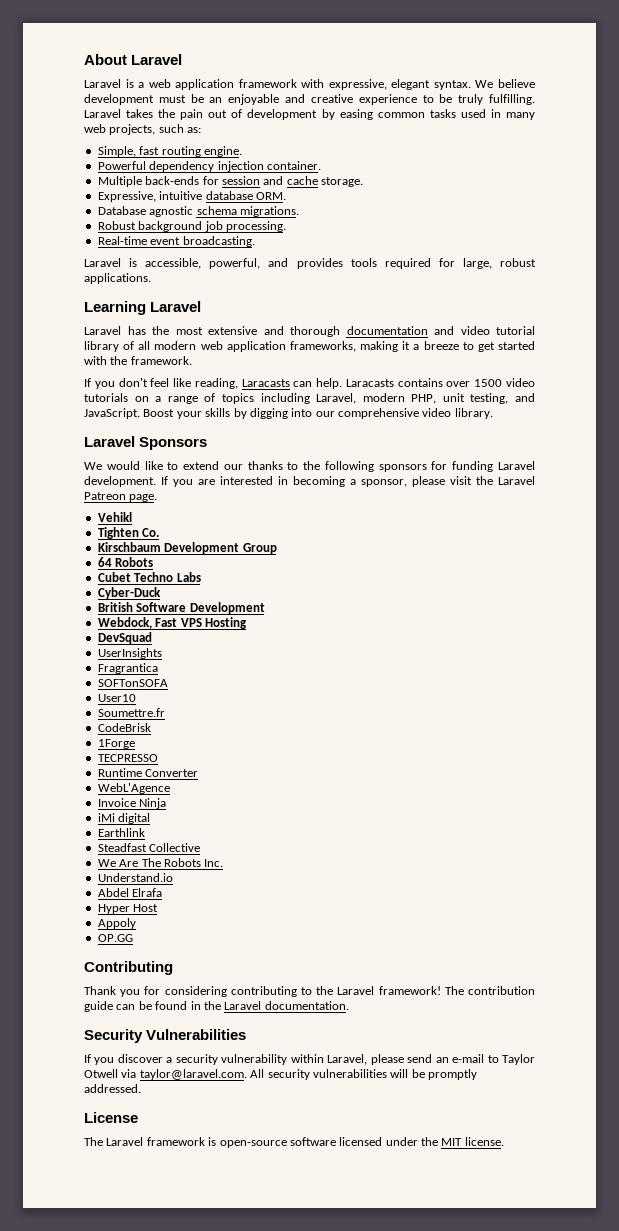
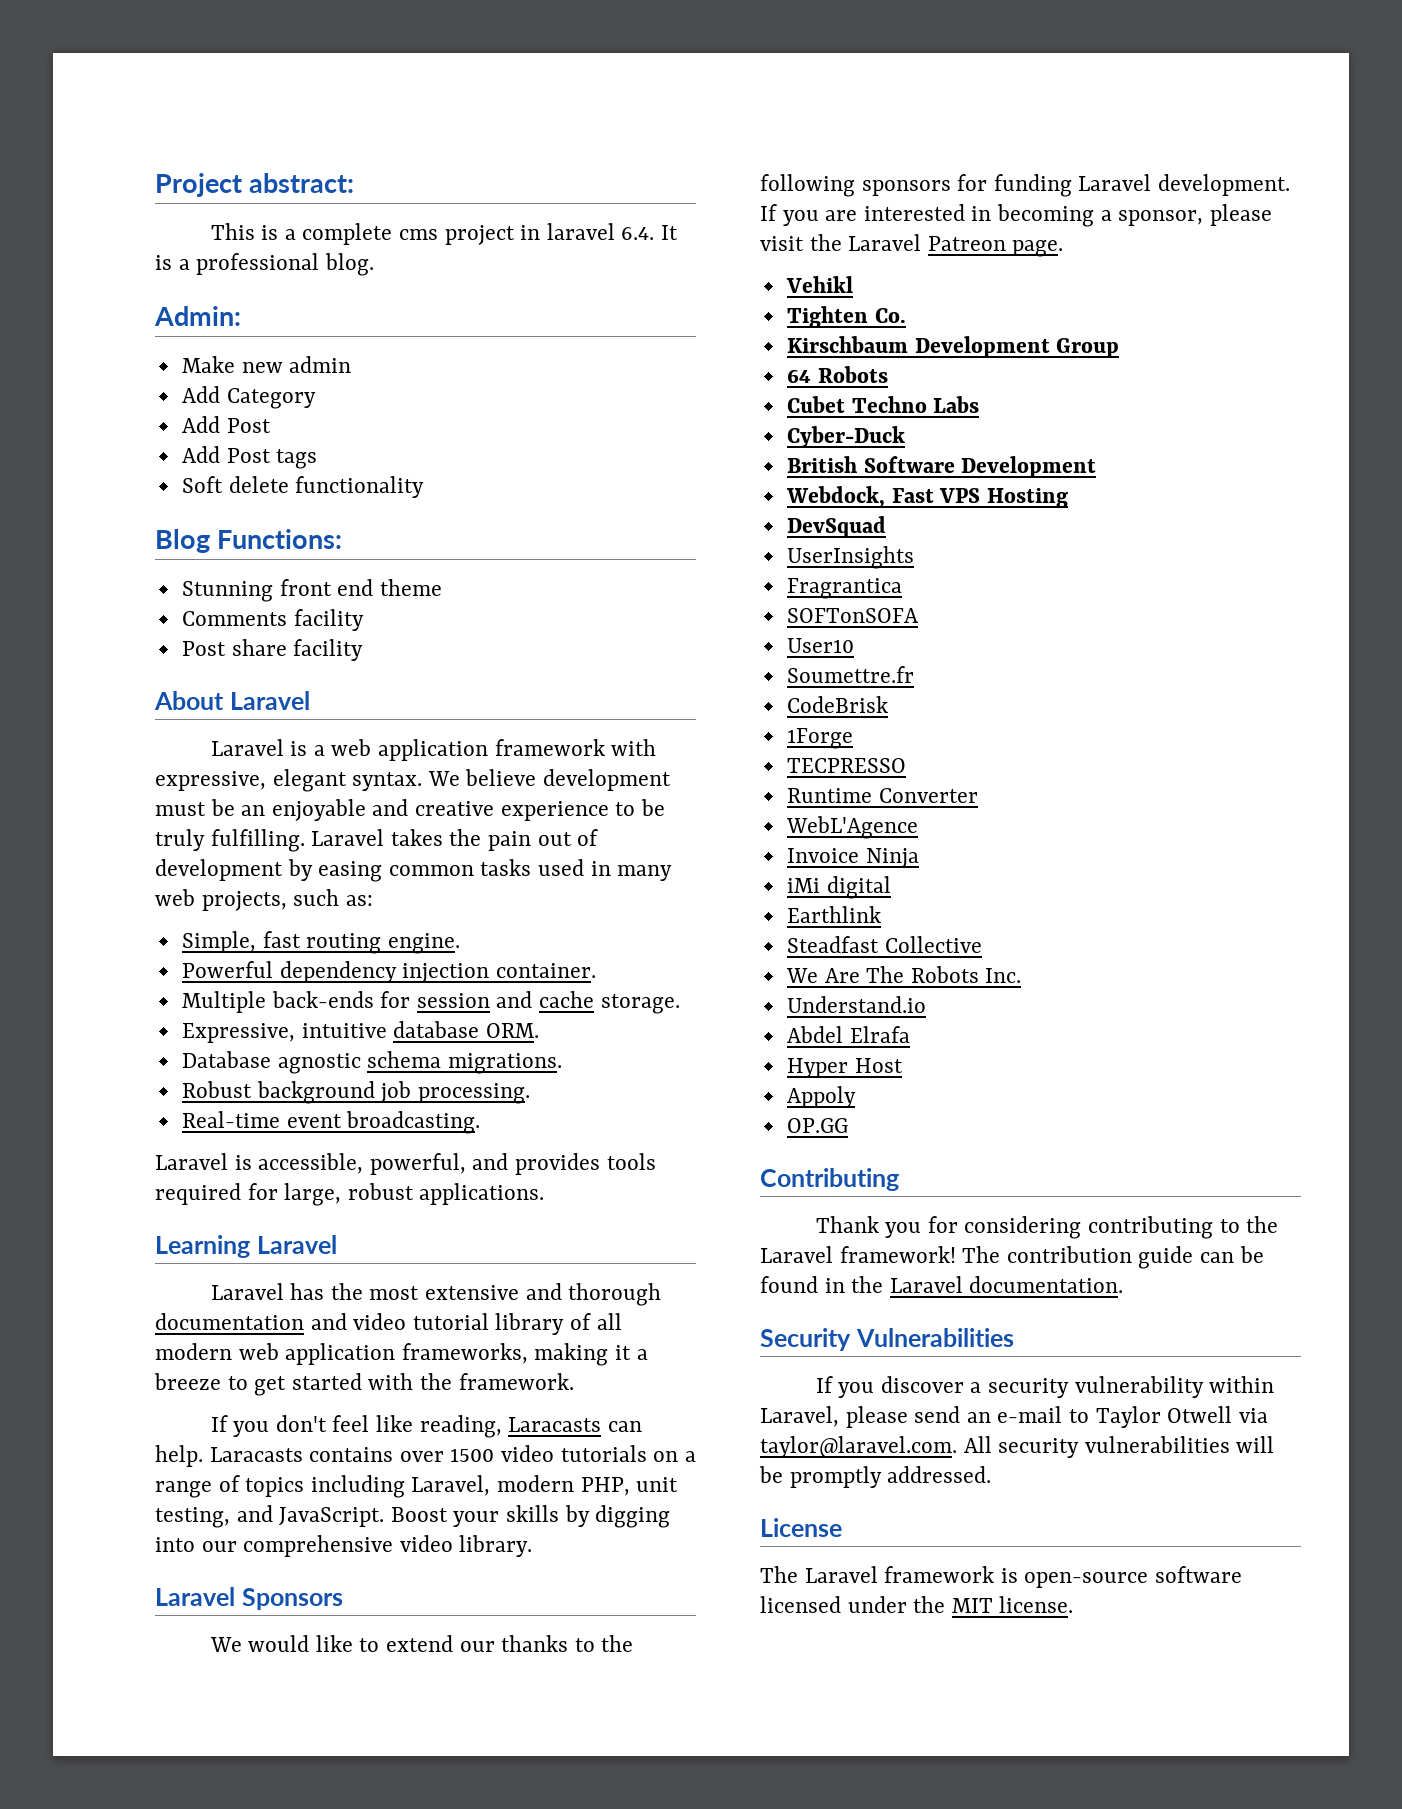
(84, 59) none -> [155,173,355,197] [210,223,679,245] [155,253,374,276] [154,306,241,326] [181,356,352,373] [181,386,316,409] [181,416,271,433] [181,446,318,469] [181,476,425,498] [155,529,343,553] [181,579,442,602] [181,609,364,631] [181,639,364,661] Project abstract: // This is a complete cms project in laravel 6.4. It is a professional blog. // Admin: // Make new admin // Add Category // Add Post // Add Post tags // Soft delete functionality // Blog Functions: // Stunning front end theme // Comments facility // Post share facility //

